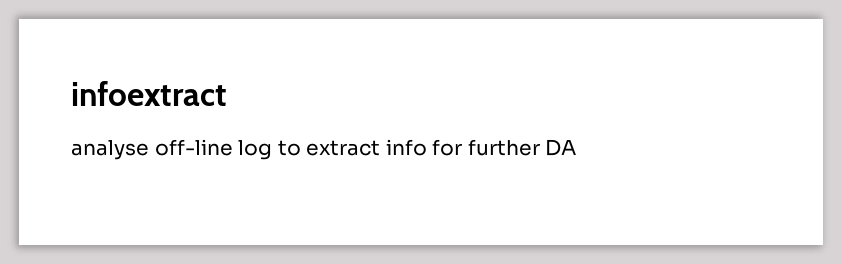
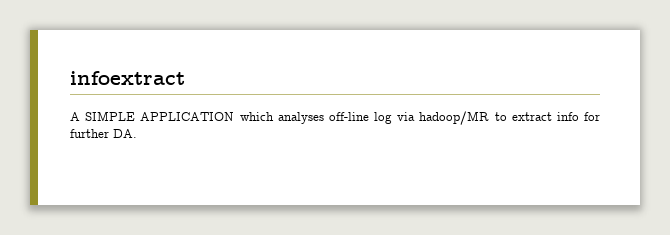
[71,139,273,160] analyse off-line log -> [70,111,490,125] A SIMPLE APPLICATION which analyses off-line log via hadoop/MR
[545,139,578,156] DA -> [113,129,137,138] DA.

